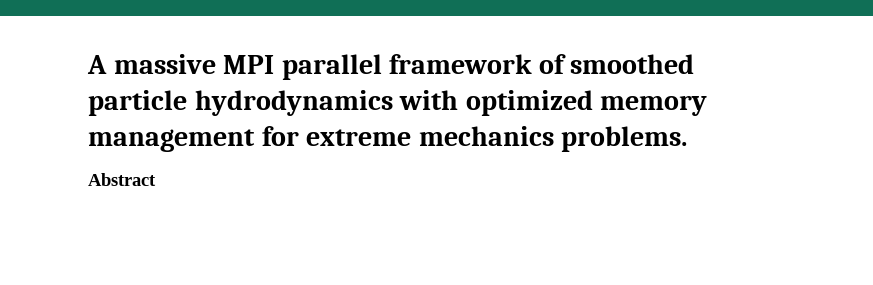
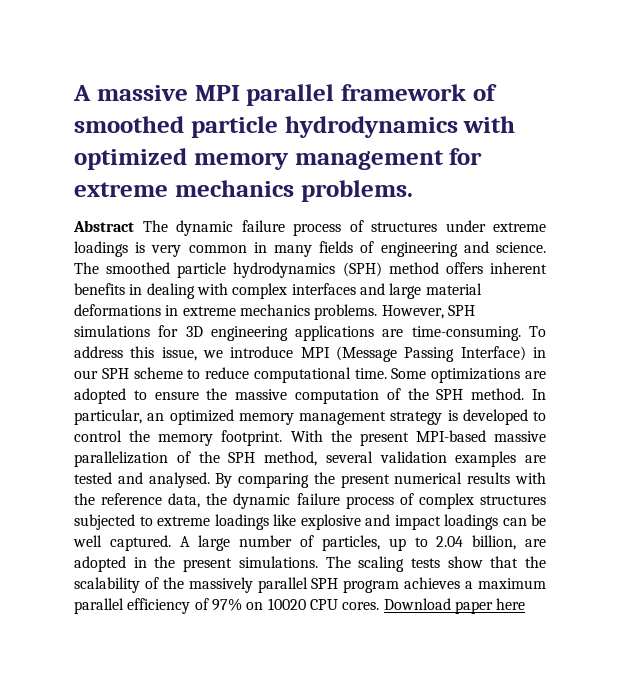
(156, 179) none -> [142,220,546,236] [74,241,546,257] [74,262,548,278] [74,283,482,299] [74,304,475,320] [74,325,546,341] [74,346,546,362] [74,367,546,383] [74,388,546,404] [74,409,546,425] [74,430,546,446] [74,451,546,467] [74,472,546,488] [74,493,546,509] [74,514,546,530] [73,535,546,551] [74,556,546,572] [74,577,547,593] [74,598,526,614] The dynamic failure process of structures under extreme loadings is very common in many fields of engineering and science. The smoothed particle hydrodynamics (SPH) method offers inherent benefits in dealing with complex interfaces and large material deformations in extreme mechanics problems. However, SPH simulations for 3D engineering applications are time-consuming. To address this issue, we introduce MPI (Message Passing Interface) in our SPH scheme to reduce computational time. Some optimizations are adopted to ensure the massive computation of the SPH method. In particular, an optimized memory management strategy is developed to control the memory footprint. With the present MPI-based massive parallelization of the SPH method, several validation examples are tested and analysed. By comparing the present numerical results with the reference data, the dynamic failure process of complex structures subjected to extreme loadings like explosive and impact loadings can be well captured. A large number of particles, up to 2.04 billion, are adopted in the present simulations. The scaling tests show that the scalability of the massively parallel SPH program achieves a maximum parallel efficiency of 97% on 10020 CPU cores. Download paper here

